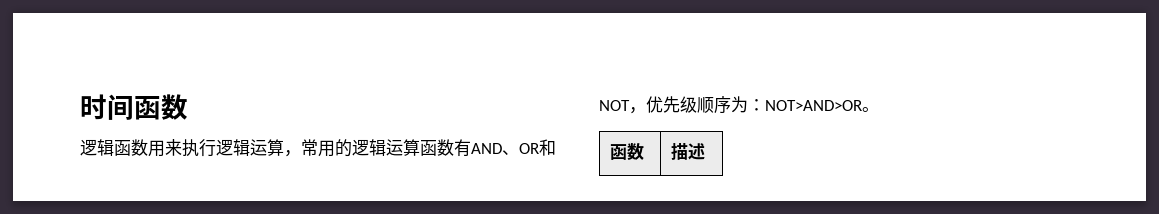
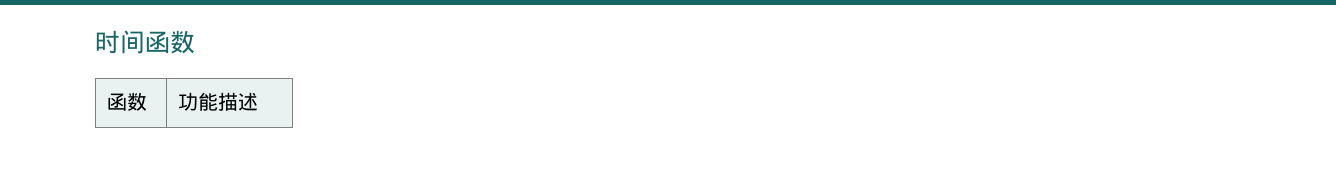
[80,139,556,157] [599,96,879,114] // 逻辑函数用来执行逻辑运算，常用的逻辑运算函数有AND、OR和NOT，优先级顺序为：NOT>AND>OR。 -> (195, 42) none
(644, 151) none -> [177,92,218,111] 功能

